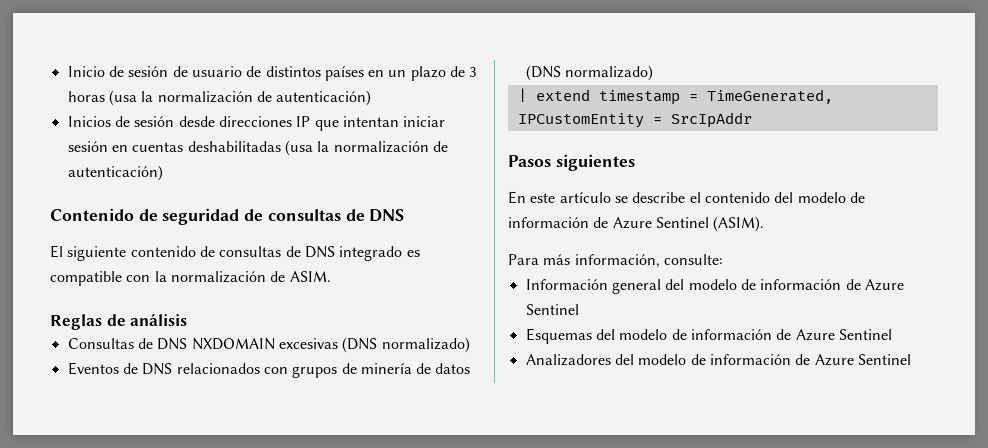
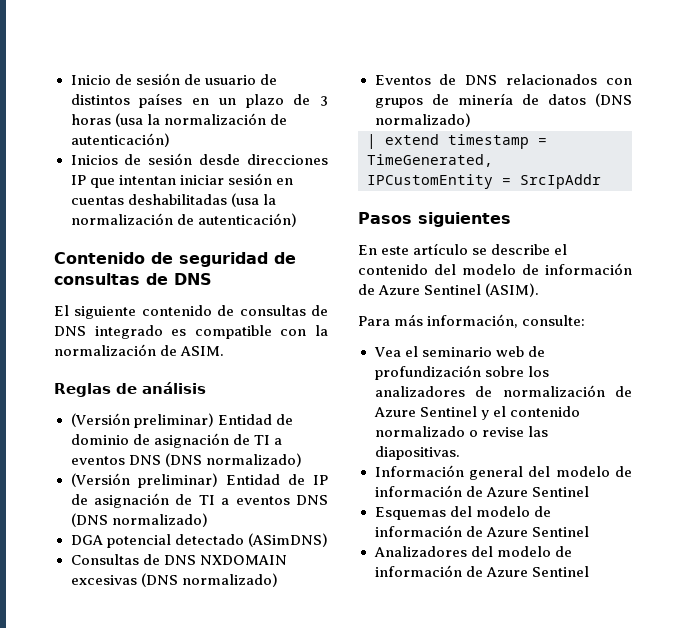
(188, 319) none -> [70,413,293,428] [70,433,282,448] [70,453,302,467] [70,473,328,488] [70,493,328,508] [70,513,208,527] [70,533,328,548] // (Versión preliminar) Entidad de dominio de asignación de TI a eventos DNS (DNS normalizado) // (Versión preliminar) Entidad de IP de asignación de TI a eventos DNS (DNS normalizado) // DGA potencial detectado (ASimDNS)
(723, 259) none -> [373,346,545,357] [374,365,549,380] [374,385,632,397] [373,406,580,420] [374,426,548,437] [374,446,460,460] // Vea el seminario web de profundización sobre los analizadores de normalización de Azure Sentinel y el contenido normalizado o revise las diapositivas.

